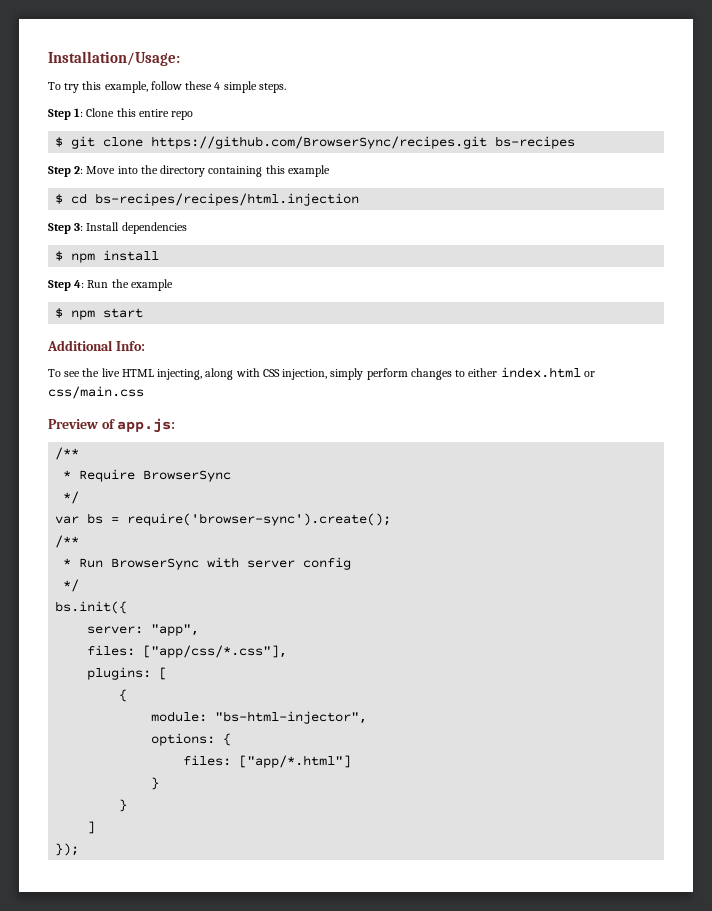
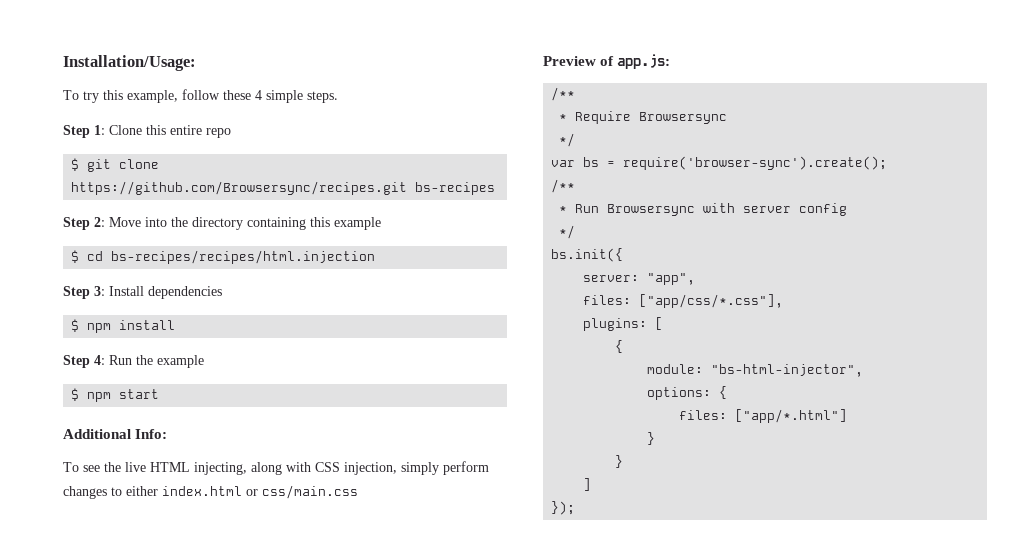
[151,136,488,149] https://github.com/BrowserSync/recipes.git -> [71,181,408,195] https://github.com/Browsersync/recipes.git
[143,470,232,482] BrowserSync -> [639,112,728,124] Browsersync
[111,558,200,570] BrowserSync -> [607,204,696,216] Browsersync

